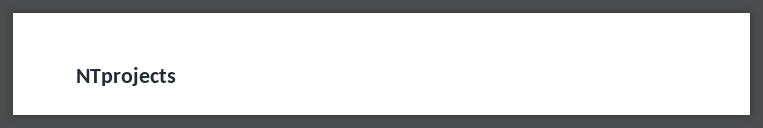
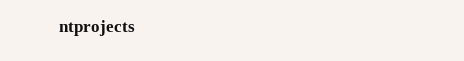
[76,67,176,86] NTprojects -> [59,20,135,36] ntprojects

